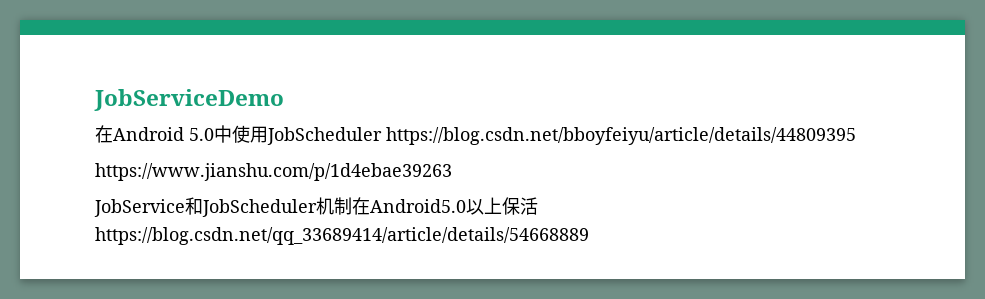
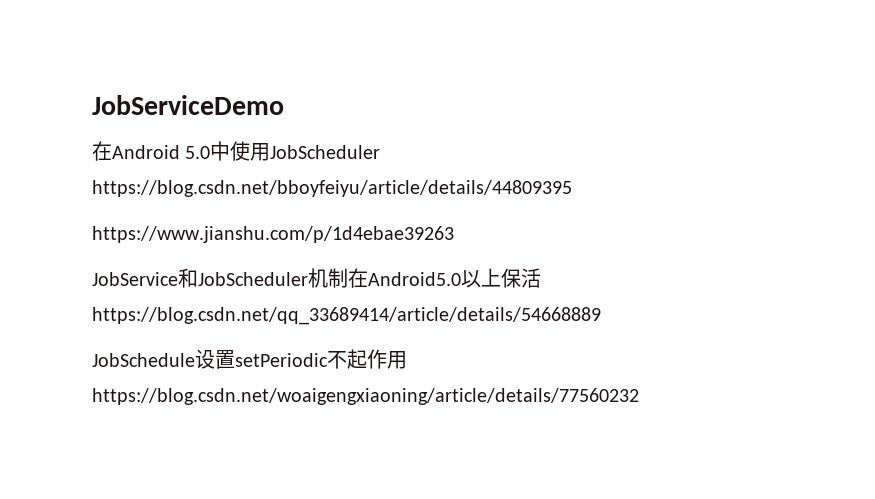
(589, 236) none -> [92,349,407,369] [92,388,639,405] // JobSchedule设置setPeriodic不起作用https://blog.csdn.net/woaigengxiaoning/article/details/77560232

